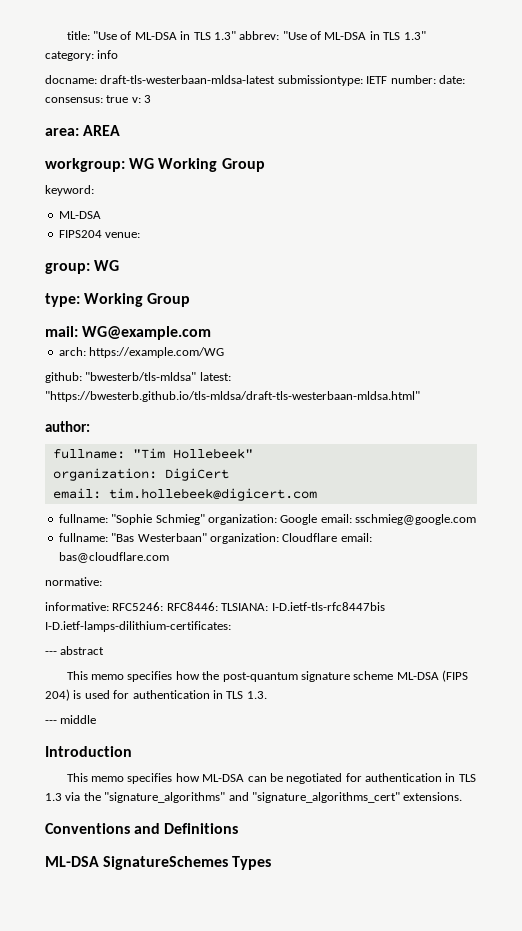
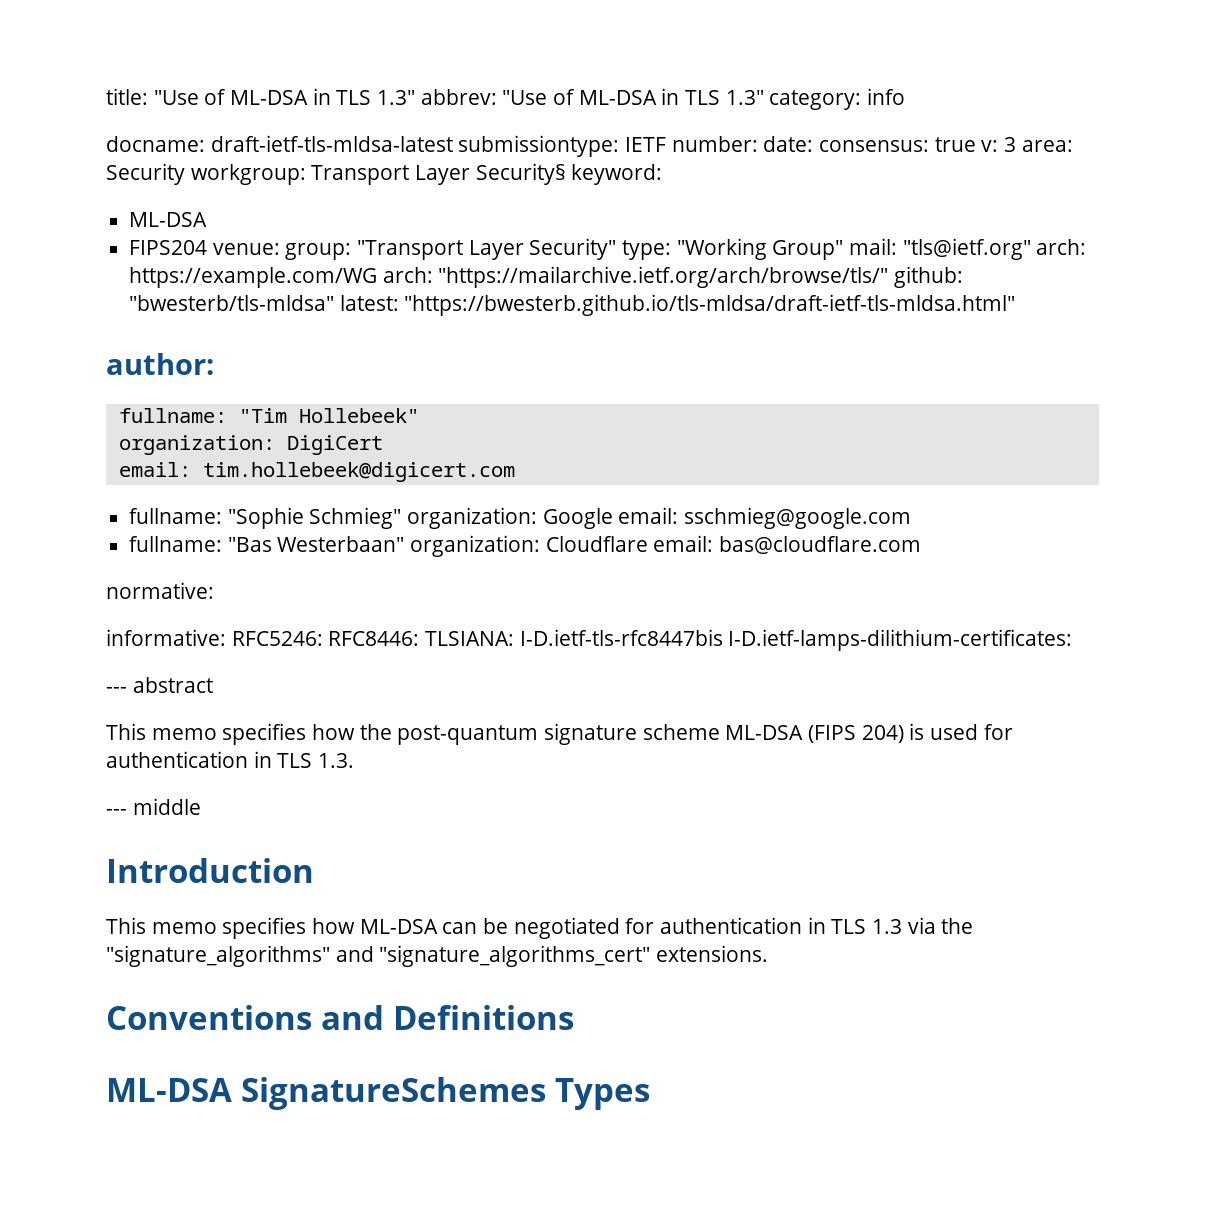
[100,75,276,84] draft-tls-westerbaan-mldsa-latest -> [210,135,453,152] draft-ietf-tls-mldsa-latest
[45,125,121,136] [45,158,265,172] [45,185,94,196] [58,211,101,219] [58,230,141,238] [45,260,120,274] [45,293,191,307] [45,326,212,340] // area: AREA // workgroup: WG Working Group // keyword: // ML-DSA // FIPS204 venue: // group: WG // type: Working Group // mail: WG@example.com // -> [1021,140,1073,152] [106,163,663,185] [129,212,208,227] [129,238,1031,260] area: Security workgroup: Transport Layer Security§ keyword: // ML-DSA // FIPS204 venue: group: "Transport Layer Security" type: "Working Group" mail: "tls@ietf.org"
(225, 352) // -> [382,266,889,288] arch: "https://mailarchive.ietf.org/arch/browse/tls/"
[45,391,420,402] "https://bwesterb.github.io/tls-mldsa/draft-tls-westerbaan-mldsa.html" -> [404,294,1016,316] "https://bwesterb.github.io/tls-mldsa/draft-ietf-tls-mldsa.html"

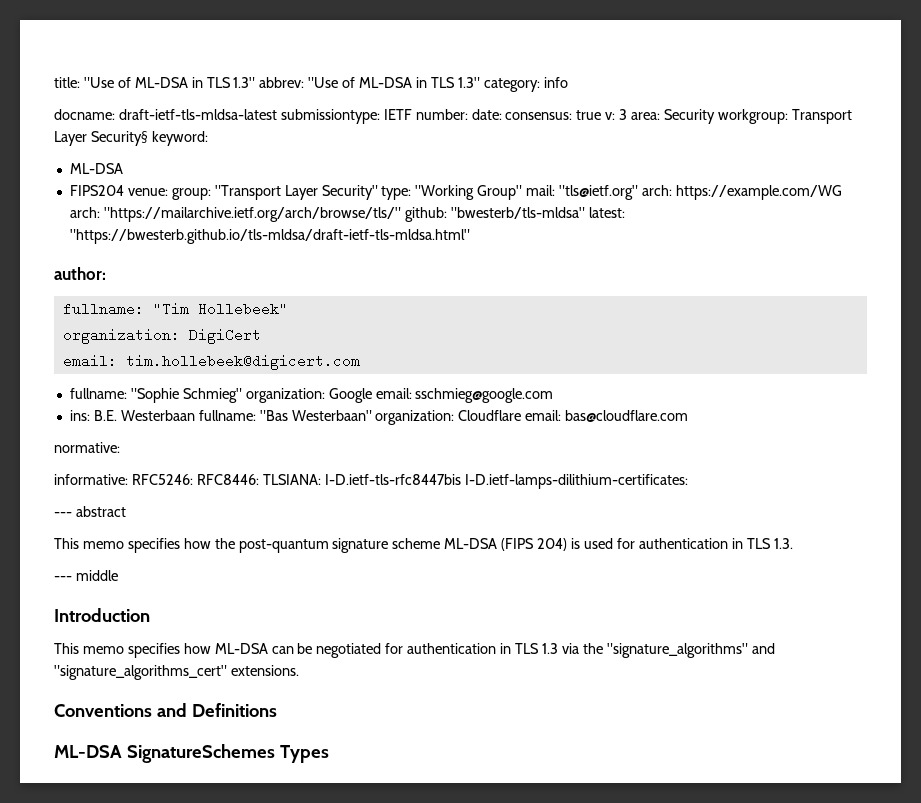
(912, 518) none -> [69,410,195,421] ins: B.E. Westerbaan

